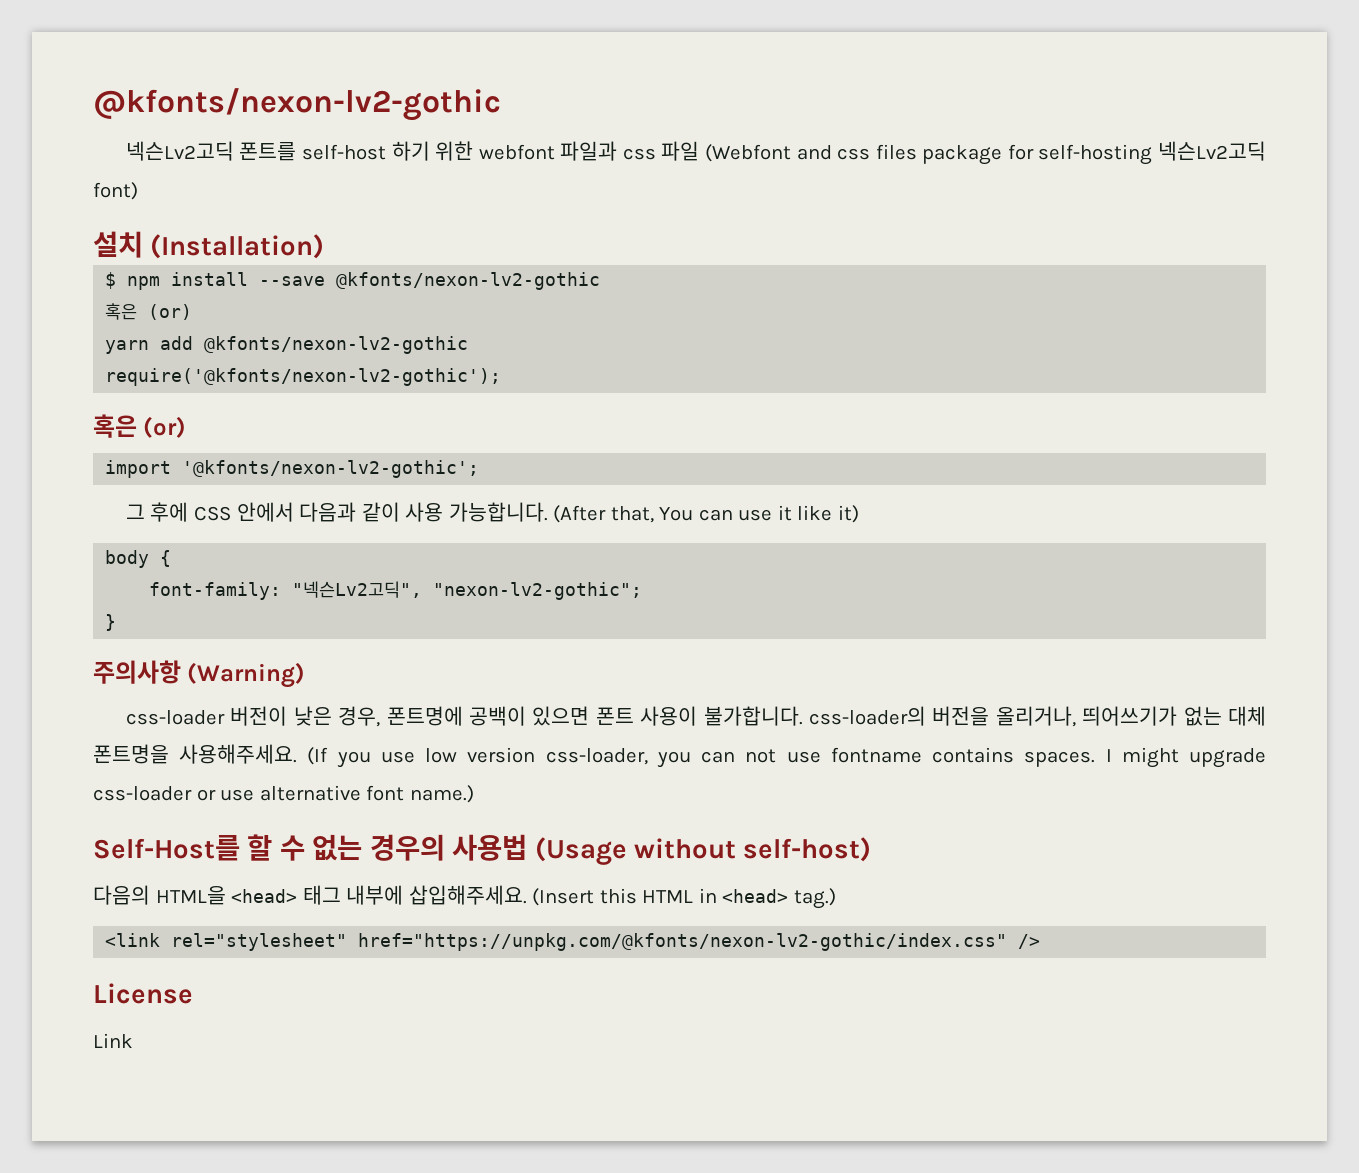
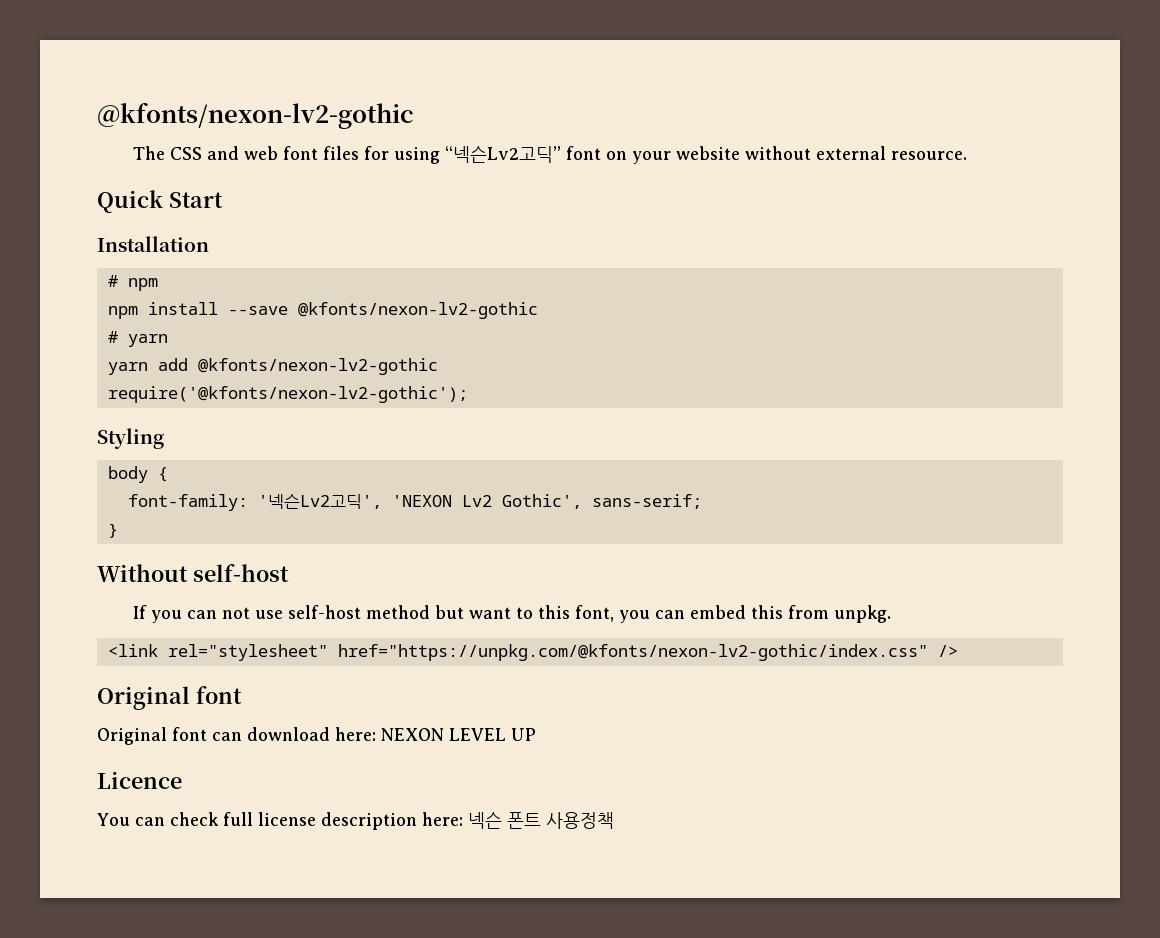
[93,88,501,121] [125,141,1267,165] [93,182,138,200] [93,231,325,259] [105,272,117,289] @kfonts/nexon-lv2-gothic // 넥슨Lv2고딕 폰트를 self-host 하기 위한 webfont 파일과 css 파일 (Webfont and css files package for self-hosting 넥슨Lv2고딕 font) // 설치 (Installation) // $ -> [97,102,414,129] [132,145,967,164] [97,190,223,213] [97,236,209,252] [107,275,158,291] @kfonts/nexon-lv2-gothic // The CSS and web font files for using “넥슨Lv2고딕” font on your website without external resource. // Quick Start // Installation // # npm //
[105,303,193,320] 혹은 (or) -> [107,331,168,347] # yarn
[93,414,187,438] [105,460,480,478] [125,502,859,523] [105,550,172,568] [149,581,643,600] [105,614,117,631] [93,660,306,688] [125,706,1266,727] [93,744,1267,768] [93,785,474,803] [93,834,872,865] [93,885,836,909] [105,933,1041,951] [93,983,193,1004] [93,1033,133,1048] 혹은 (or) // import '@kfonts/nexon-lv2-gothic'; // 그 후에 CSS 안에서 다음과 같이 사용 가능합니다. (After that, You can use it like it) // body { // font-family: "넥슨Lv2고딕", "nexon-lv2-gothic"; // } // 주의사항 (Warning) // css-loader 버전이 낮은 경우, 폰트명에 공백이 있으면 폰트 사용이 불가합니다. css-loader의 버전을 올리거나, 띄어쓰기가 없는 대체 폰트명을 사용해주세요. (If you use low version css-loader, you can not use fontname contains spaces. I might upgrade css-loader or use alternative font name.) // Self-Host를 할 수 없는 경우의 사용법 (Usage without self-host) // 다음의 HTML을 <head> 태그 내부에 삽입해주세요. (Insert this HTML in <head> tag.) // <link rel="stylesheet" href="https://unpkg.com/@kfonts/nexon-lv2-gothic/index.css" /> // License // Link -> [97,428,164,449] [107,466,168,483] [127,493,702,511] [107,523,118,538] [97,564,289,582] [132,605,891,623] [107,644,958,661] [97,686,242,710] [97,727,536,745] [97,771,182,789] [97,811,614,830] Styling // body { // font-family: '넥슨Lv2고딕', 'NEXON Lv2 Gothic', sans-serif; // } // Without self-host // If you can not use self-host method but want to this font, you can embed this from unpkg. // <link rel="stylesheet" href="https://unpkg.com/@kfonts/nexon-lv2-gothic/index.css" /> // Original font // Original font can download here: NEXON LEVEL UP // Licence // You can check full license description here: 넥슨 폰트 사용정책

